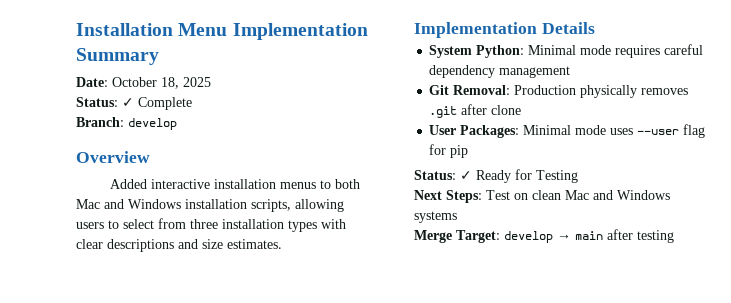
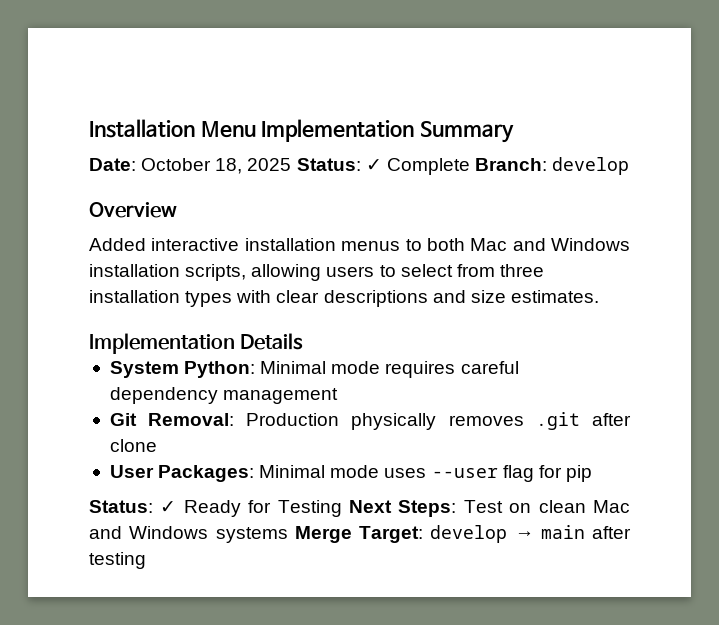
(211, 82) // -> (292, 164) none
(192, 103) // -> (470, 166) none
(578, 176) // -> (342, 508) none
(457, 217) // -> (288, 535) none

